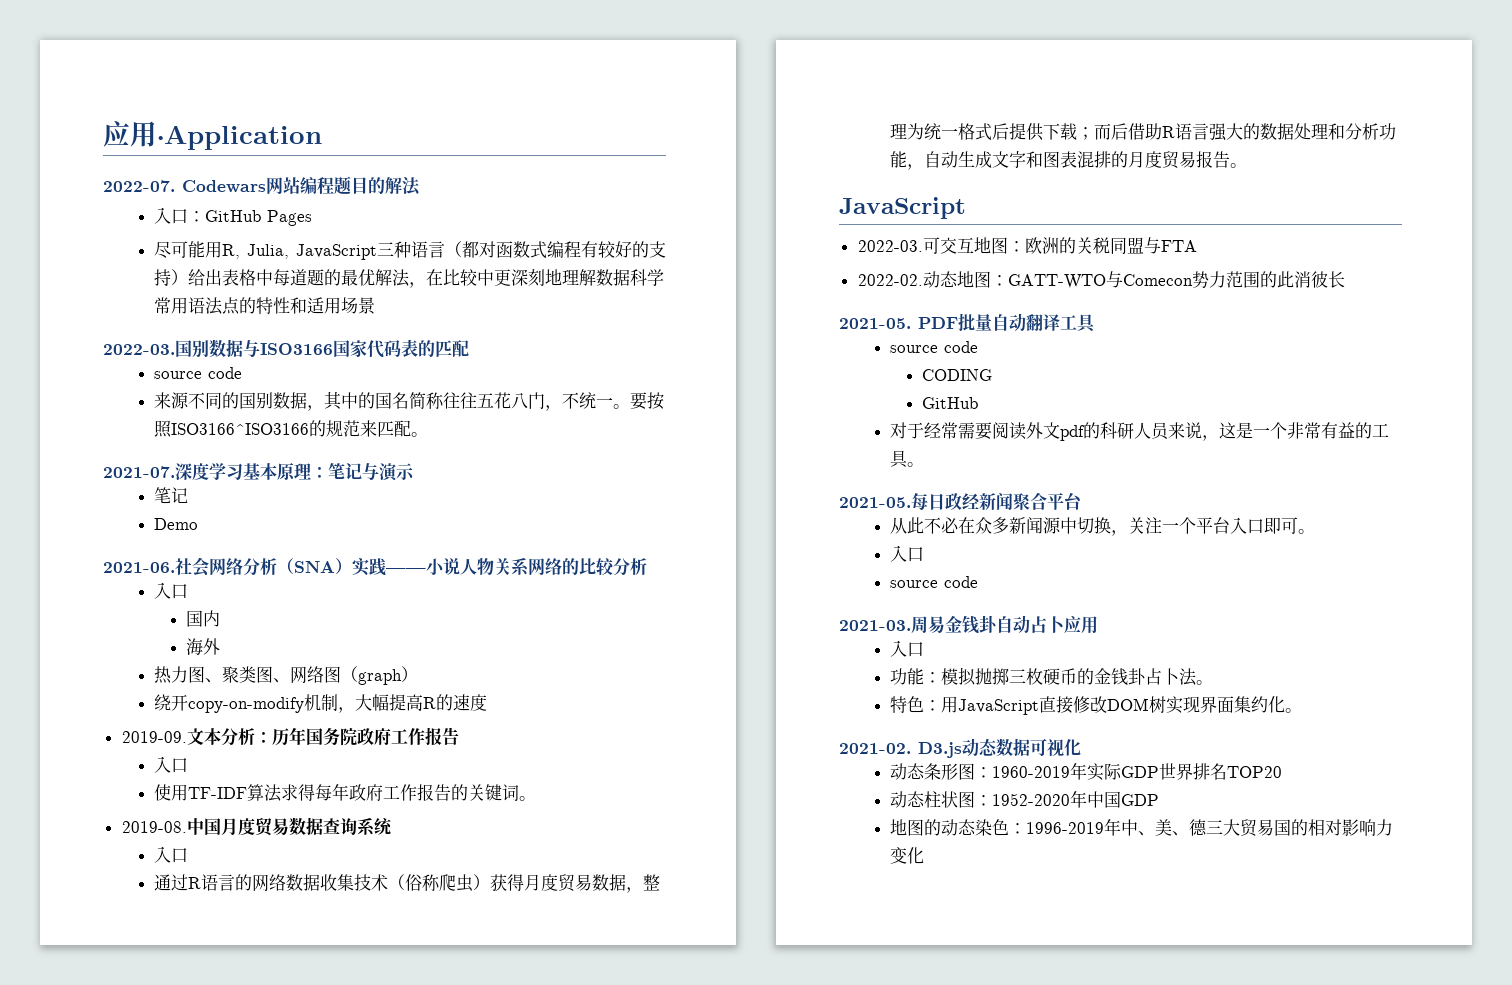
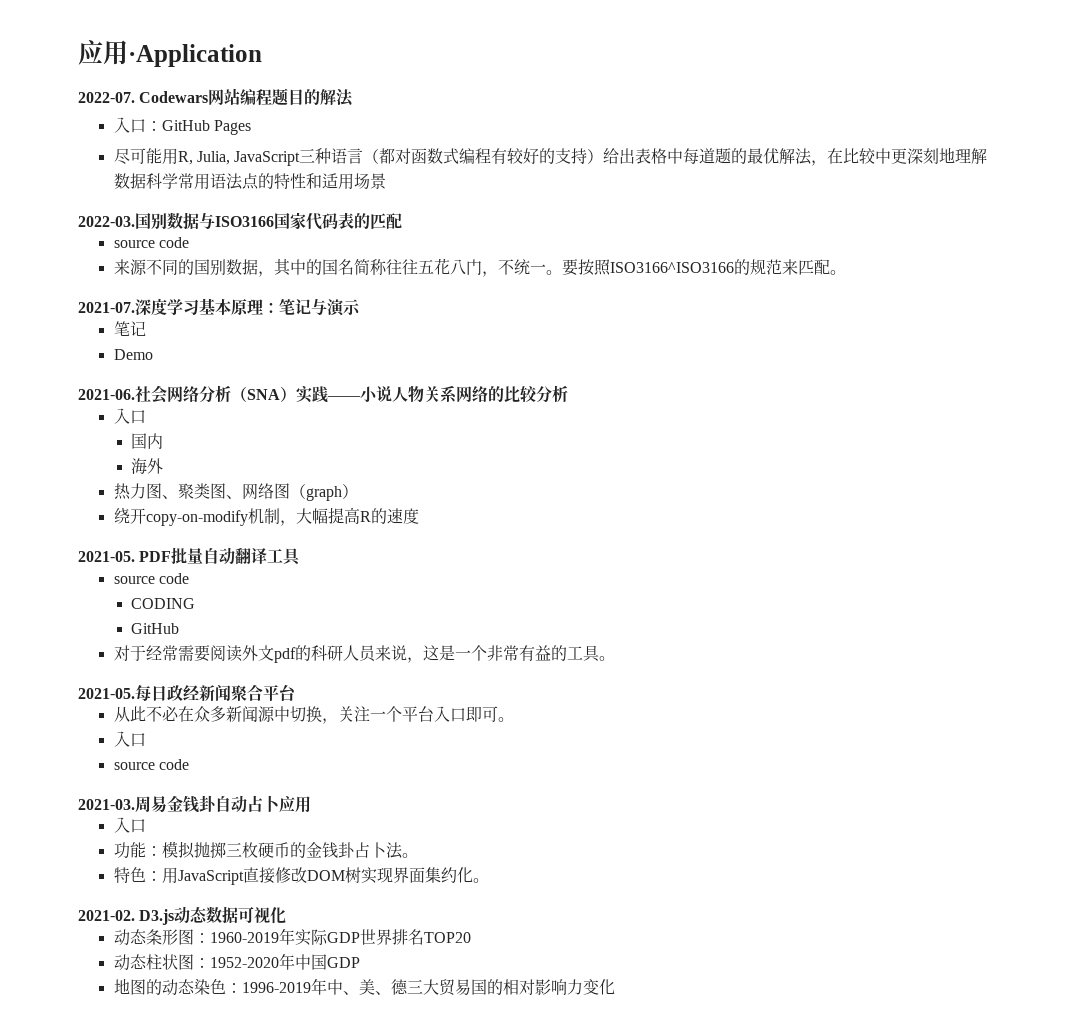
[121,727,459,746] [153,756,188,773] [153,783,536,802] [121,817,392,836] [153,846,188,863] [153,874,660,893] [889,123,1396,141] [889,151,1247,170] [839,197,966,219] [857,237,1197,254] [857,271,1345,289] // 2019-09.文本分析：历年国务院政府工作报告 // 入口 // 使用TF-IDF算法求得每年政府工作报告的关键词。 // 2019-08.中国月度贸易数据查询系统 // 入口 // 通过R语言的网络数据收集技术（俗称爬虫）获得月度贸易数据，整理为统一格式后提供下载；而后借助R语言强大的数据处理和分析功能，自动生成文字和图表混排的月度贸易报告。 // JavaScript // 2022-03.可交互地图：欧洲的关税同盟与FTA // 2022-02.动态地图：GATT-WTO与Comecon势力范围的此消彼长 -> (419, 516) none

